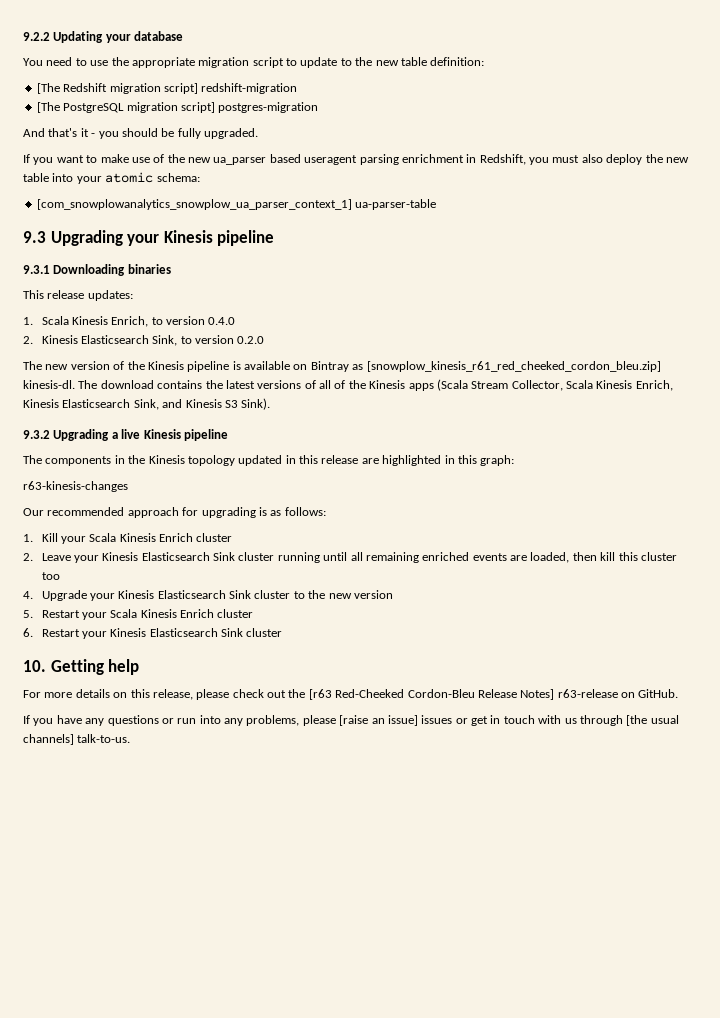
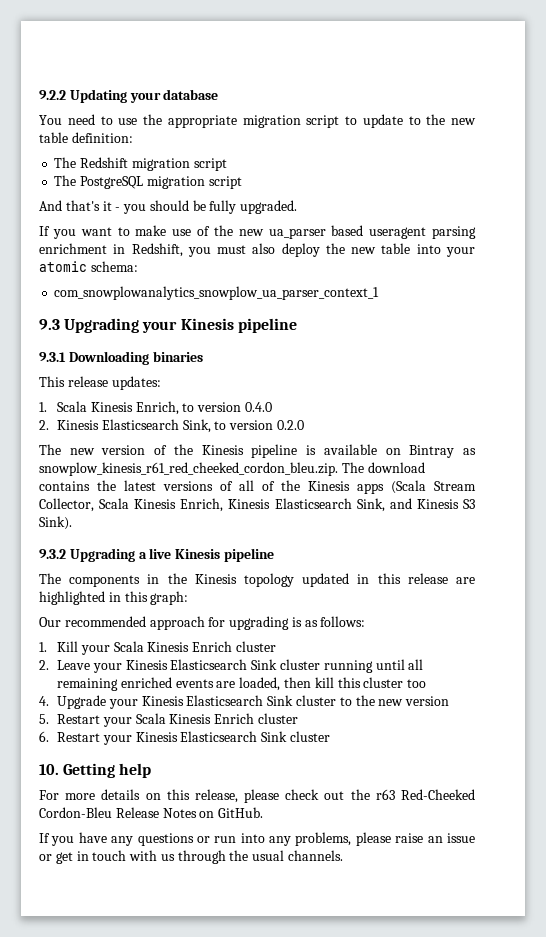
[36,83,60,94] [The -> [54,157,77,168] The
[163,83,298,94] [36,102,319,113] script] redshift-migration // [The PostgreSQL migration script] postgres-migration -> [193,158,227,171] [54,175,242,189] script // The PostgreSQL migration script
[36,199,437,210] [com_snowplowanalytics_snowplow_ua_parser_context_1] ua-parser-table -> [54,286,380,300] com_snowplowanalytics_snowplow_ua_parser_context_1
[366,361,661,372] [23,380,75,389] [snowplow_kinesis_r61_red_cheeked_cordon_bleu.zip] kinesis-dl. -> [39,462,338,476] snowplow_kinesis_r61_red_cheeked_cordon_bleu.zip.
[23,481,128,492] // r63-kinesis-changes -> (189, 598) none
[308,689,332,700] [r63 -> [375,789,395,800] r63
[520,689,618,700] Notes] r63-release -> [162,808,197,818] Notes
[339,715,453,726] [raise an issue] issues -> [395,833,475,843] raise an issue
[626,715,679,726] [23,734,131,745] [the usual channels] talk-to-us. -> [229,850,344,861] the usual channels.

